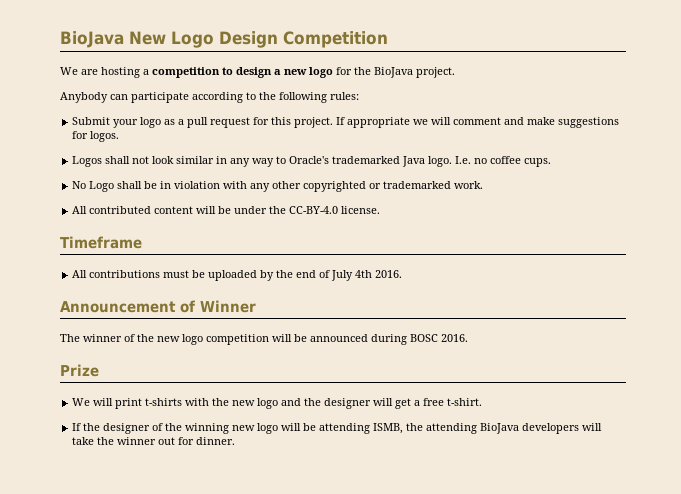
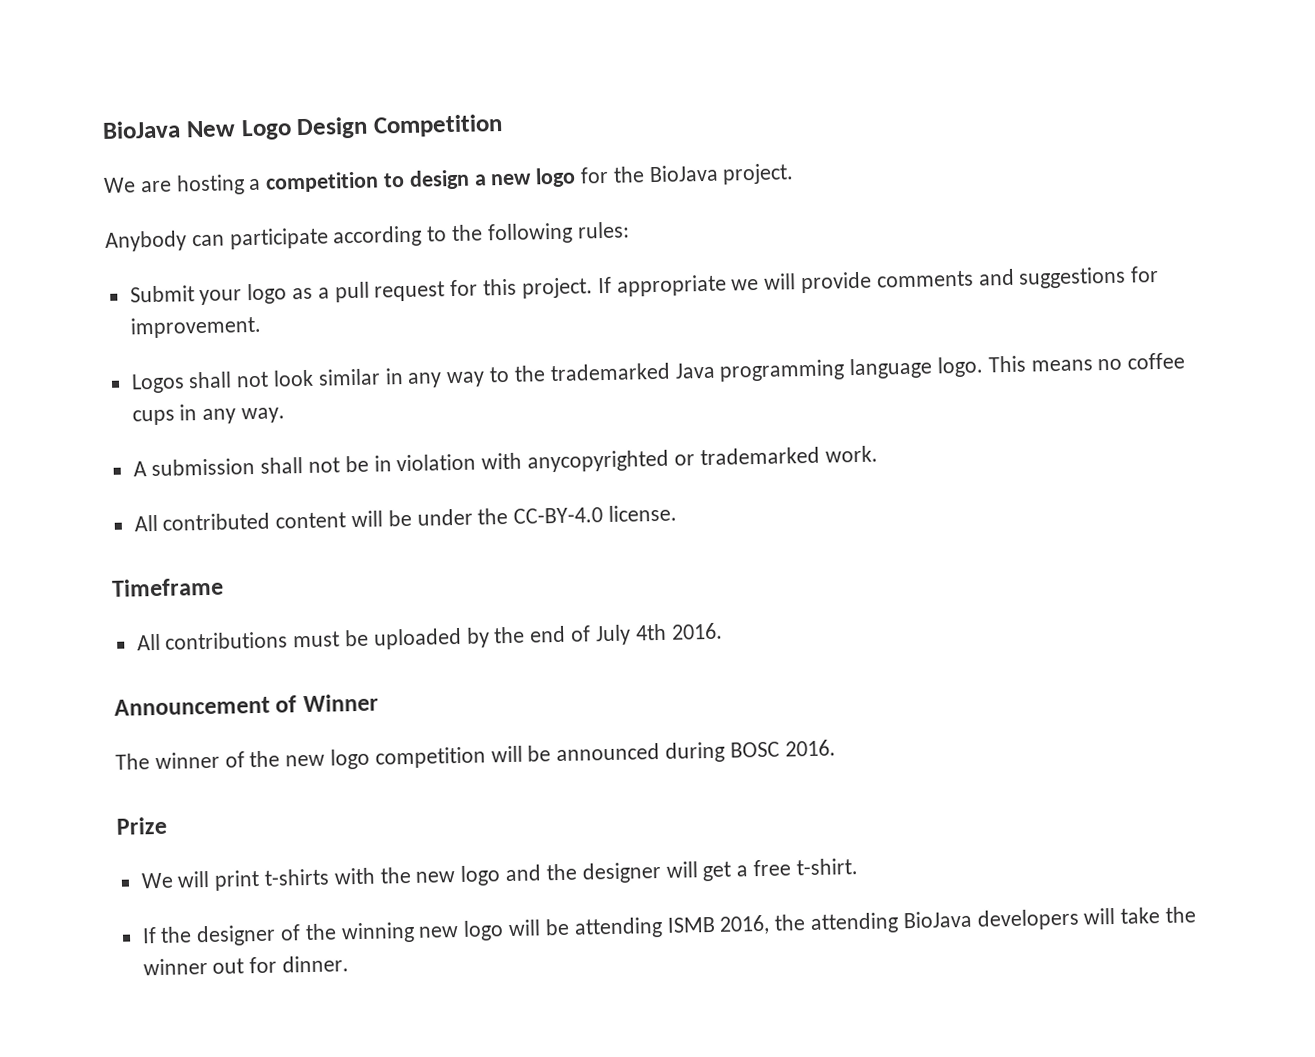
[453,117,556,125] comment and make -> [799,268,1015,294] provide comments and
[90,131,120,142] logos. -> [129,315,262,339] improvement.
[289,156,330,164] Oracle's -> [513,365,546,382] the
[428,156,552,167] [72,181,143,192] logo. I.e. no coffee cups. // No Logo shall -> [719,352,1186,382] [131,404,286,426] [132,457,341,477] programming language logo. This means no coffee cups in any way. // A submission shall not
[250,181,367,192] any other copyrighted -> [527,449,670,473] anycopyrighted
[373,423,404,434] ISMB, -> [666,914,771,935] ISMB 2016,

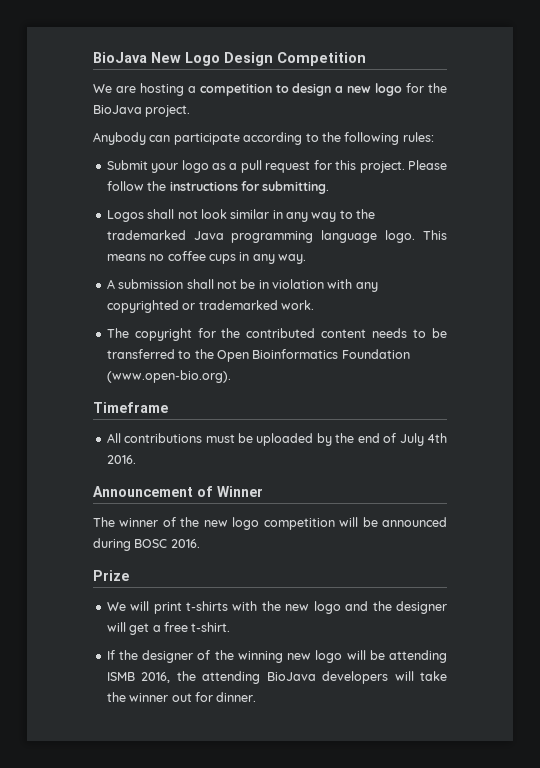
[596,265,1160,297] [129,315,262,339] If appropriate we will provide comments and suggestions for improvement. -> [408,160,448,170] [106,181,330,194] Please follow the instructions for submitting.
[527,449,670,473] anycopyrighted -> [355,282,378,292] [106,300,179,313] any copyrighted
[133,504,678,532] All contributed content will be under the CC-BY-4.0 license. -> [106,328,447,341] [106,349,410,362] [106,370,231,383] The copyright for the contributed content needs to be transferred to the Open Bioinformatics Foundation (www.open-bio.org).

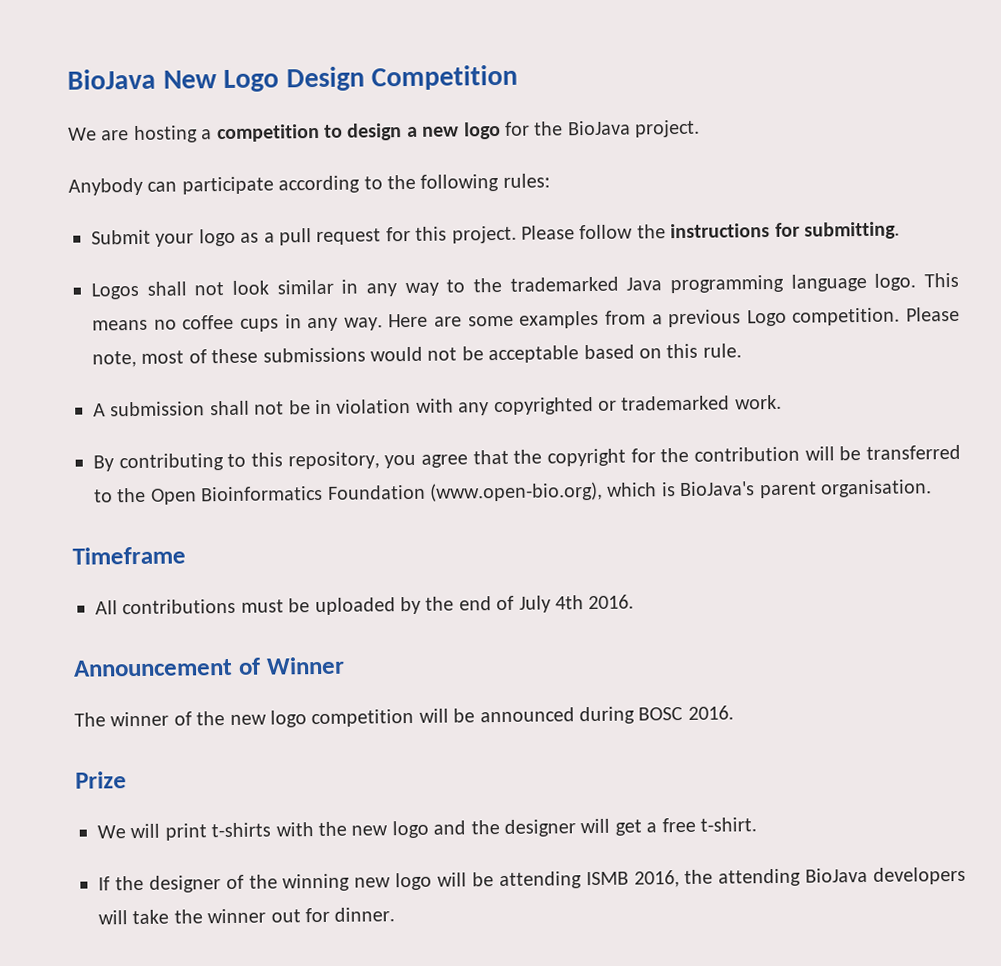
(306, 259) none -> [388,306,960,329] [92,343,742,368] Here are some examples from a previous Logo competition. Please note, most of these submissions would not be acceptable based on this rule.
[106,328,427,341] The copyright for the contributed content needs to -> [93,446,835,472] By contributing to this repository, you agree that the copyright for the contribution will
[106,370,231,383] (www.open-bio.org). -> [430,479,932,502] (www.open-bio.org), which is BioJava's parent organisation.

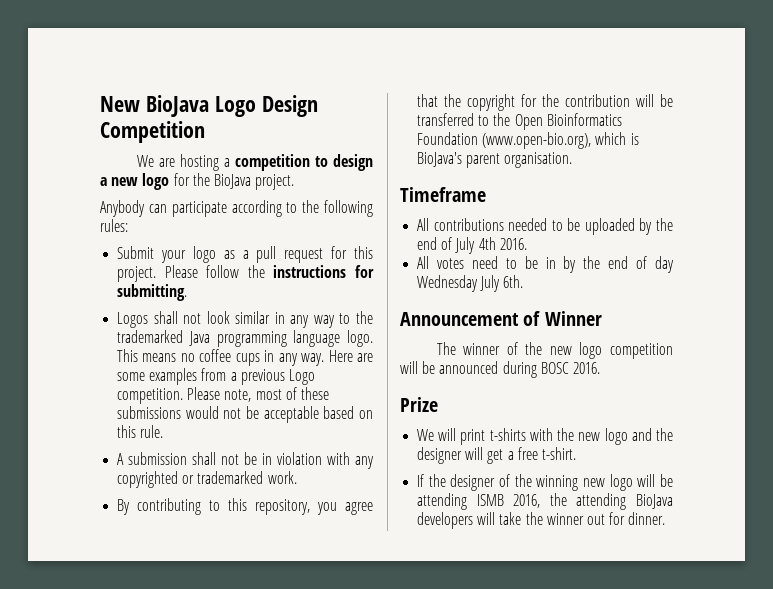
[67,68,217,90] BioJava New -> [100,95,209,117] New BioJava
[240,599,284,613] must -> [508,218,563,231] needed to
(635, 602) none -> [417,256,674,273] [417,275,524,292] // All votes need to be in by the end of day Wednesday July 6th.

